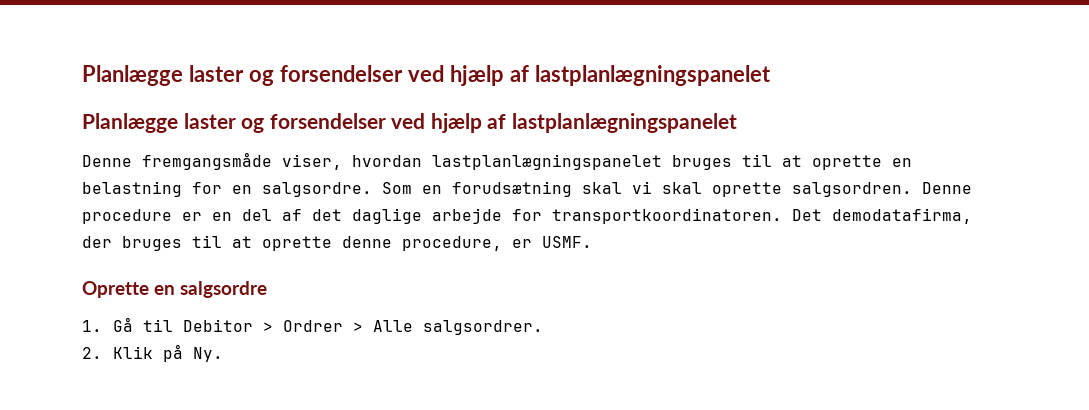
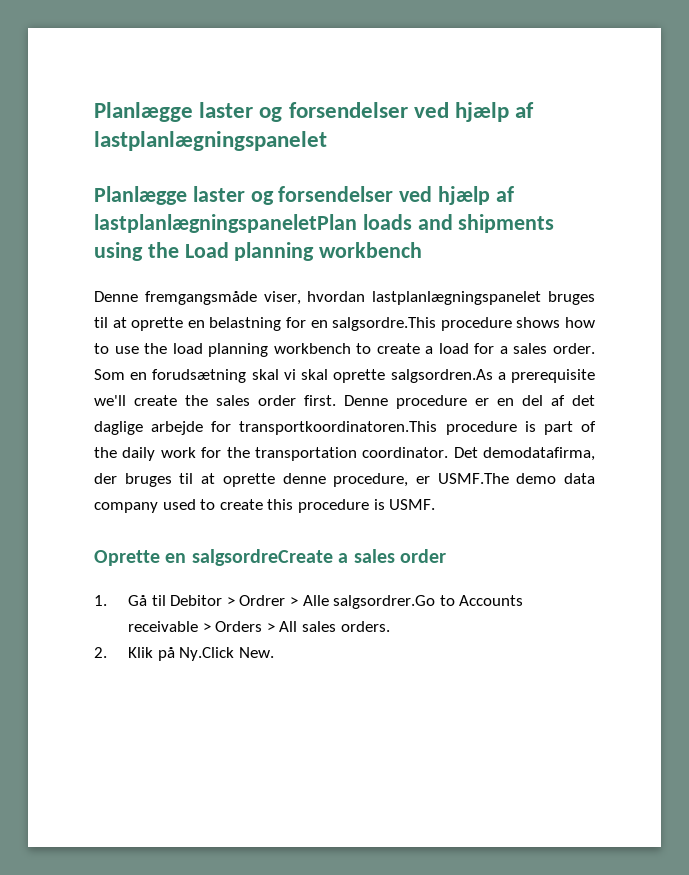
[511,113,737,133] lastplanlægningspanelet -> [94,214,555,233] [94,242,423,261] lastplanlægningspaneletPlan loads and shipments using the Load planning workbench
[262,182,372,197] salgsordre. -> [332,317,595,331] [94,343,595,357] salgsordre.This procedure shows how to use the load planning workbench to create a load for a sales order.
[792,182,912,197] salgsordren. -> [390,369,595,383] [94,395,336,406] salgsordren.As a prerequisite we'll create the sales order first.
[552,208,782,224] transportkoordinatoren. -> [239,421,597,435] [94,447,449,461] transportkoordinatoren.This procedure is part of the daily work for the transportation coordinator.
(532, 243) none -> [437,473,595,484] [94,499,385,513] USMF.The demo data company used to create this procedure is
[180,281,268,298] salgsordre -> [191,549,446,566] salgsordreCreate a sales order
[422,320,543,335] salgsordrer. -> [333,595,524,609] [127,621,390,632] salgsordrer.Go to Accounts receivable > Orders > All sales orders.
[192,347,223,362] Ny. -> [179,647,274,661] Ny.Click New.

